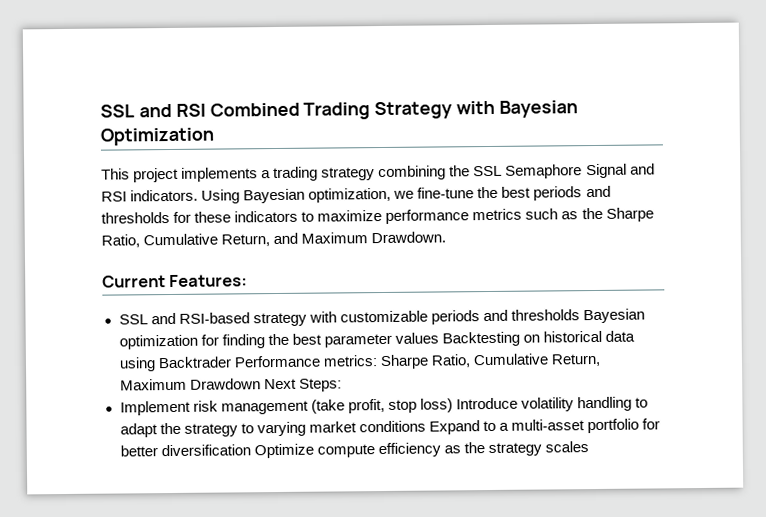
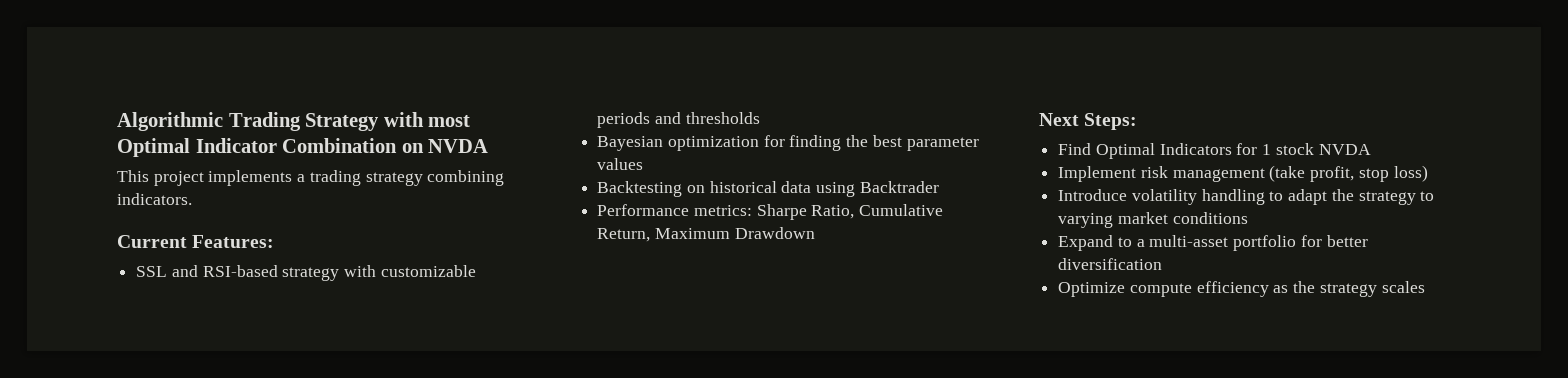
[100,100,579,120] [100,127,214,146] SSL and RSI Combined Trading Strategy with Bayesian Optimization -> [117,112,471,131] [117,138,489,157] Algorithmic Trading Strategy with most Optimal Indicator Combination on NVDA
[449,163,655,179] [101,185,611,204] [101,207,654,224] [101,231,447,248] the SSL Semaphore Signal and RSI indicators. Using Bayesian optimization, we fine-tune the best periods and thresholds for these indicators to maximize performance metrics such as the Sharpe Ratio, Cumulative Return, and Maximum Drawdown. -> [117,193,192,205] indicators.
(580, 315) none -> (760, 118) //
(439, 338) none -> (644, 164) //
(232, 362) none -> (939, 187) //
(261, 384) none -> (815, 233) //
(342, 385) none -> [1058,143,1371,159] // Find Optimal Indicators for 1 stock NVDA
(453, 405) none -> (1428, 173) //
(426, 426) none -> (1248, 218) //
(251, 450) none -> (1163, 264) //

